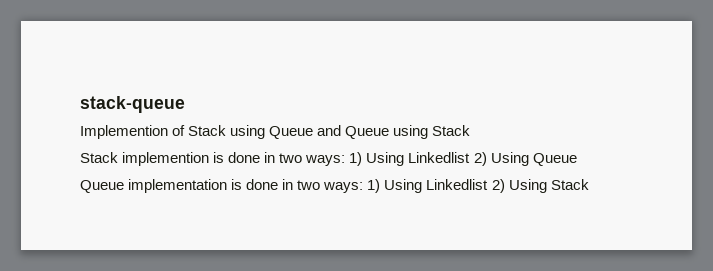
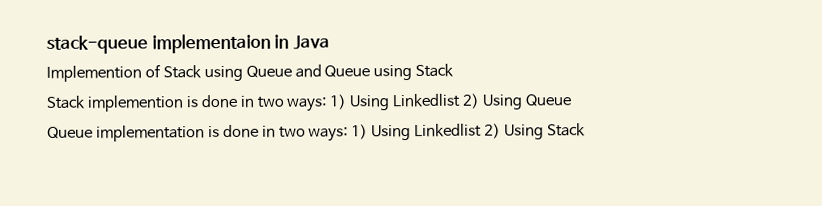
(185, 104) none -> [151,33,330,54] implementaion in Java

